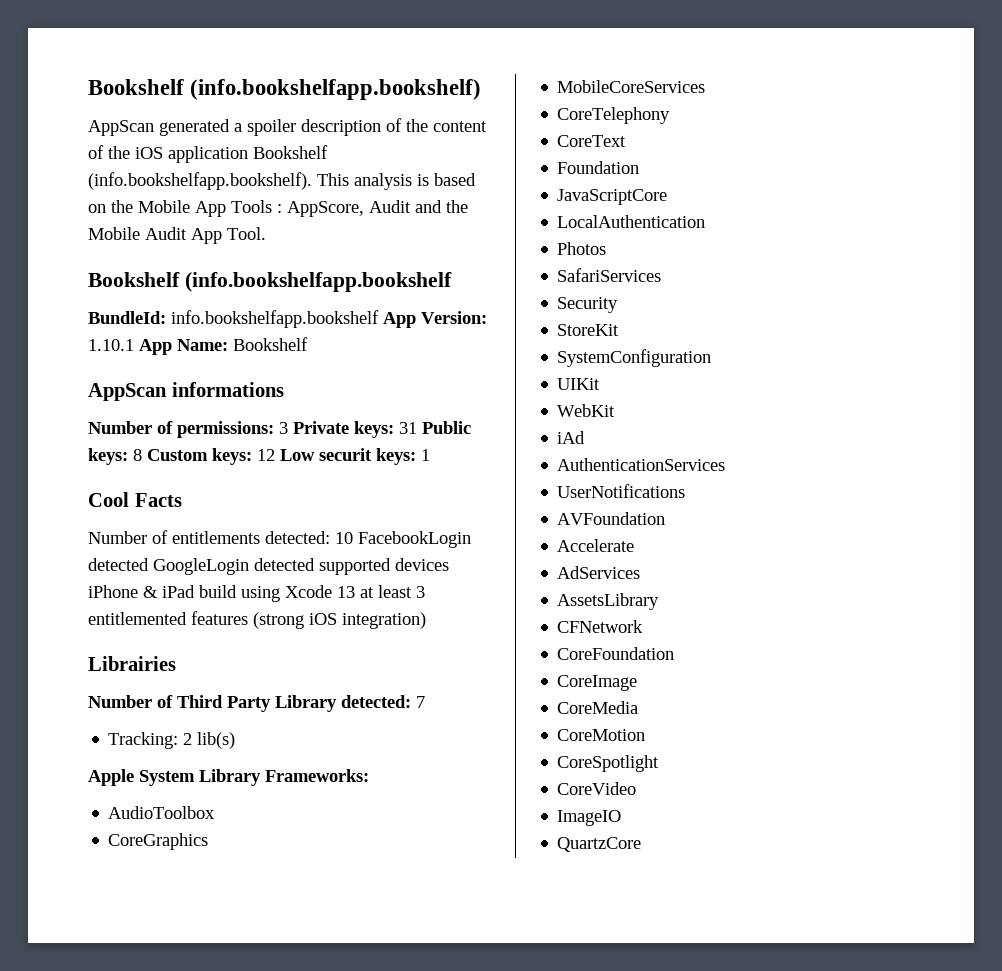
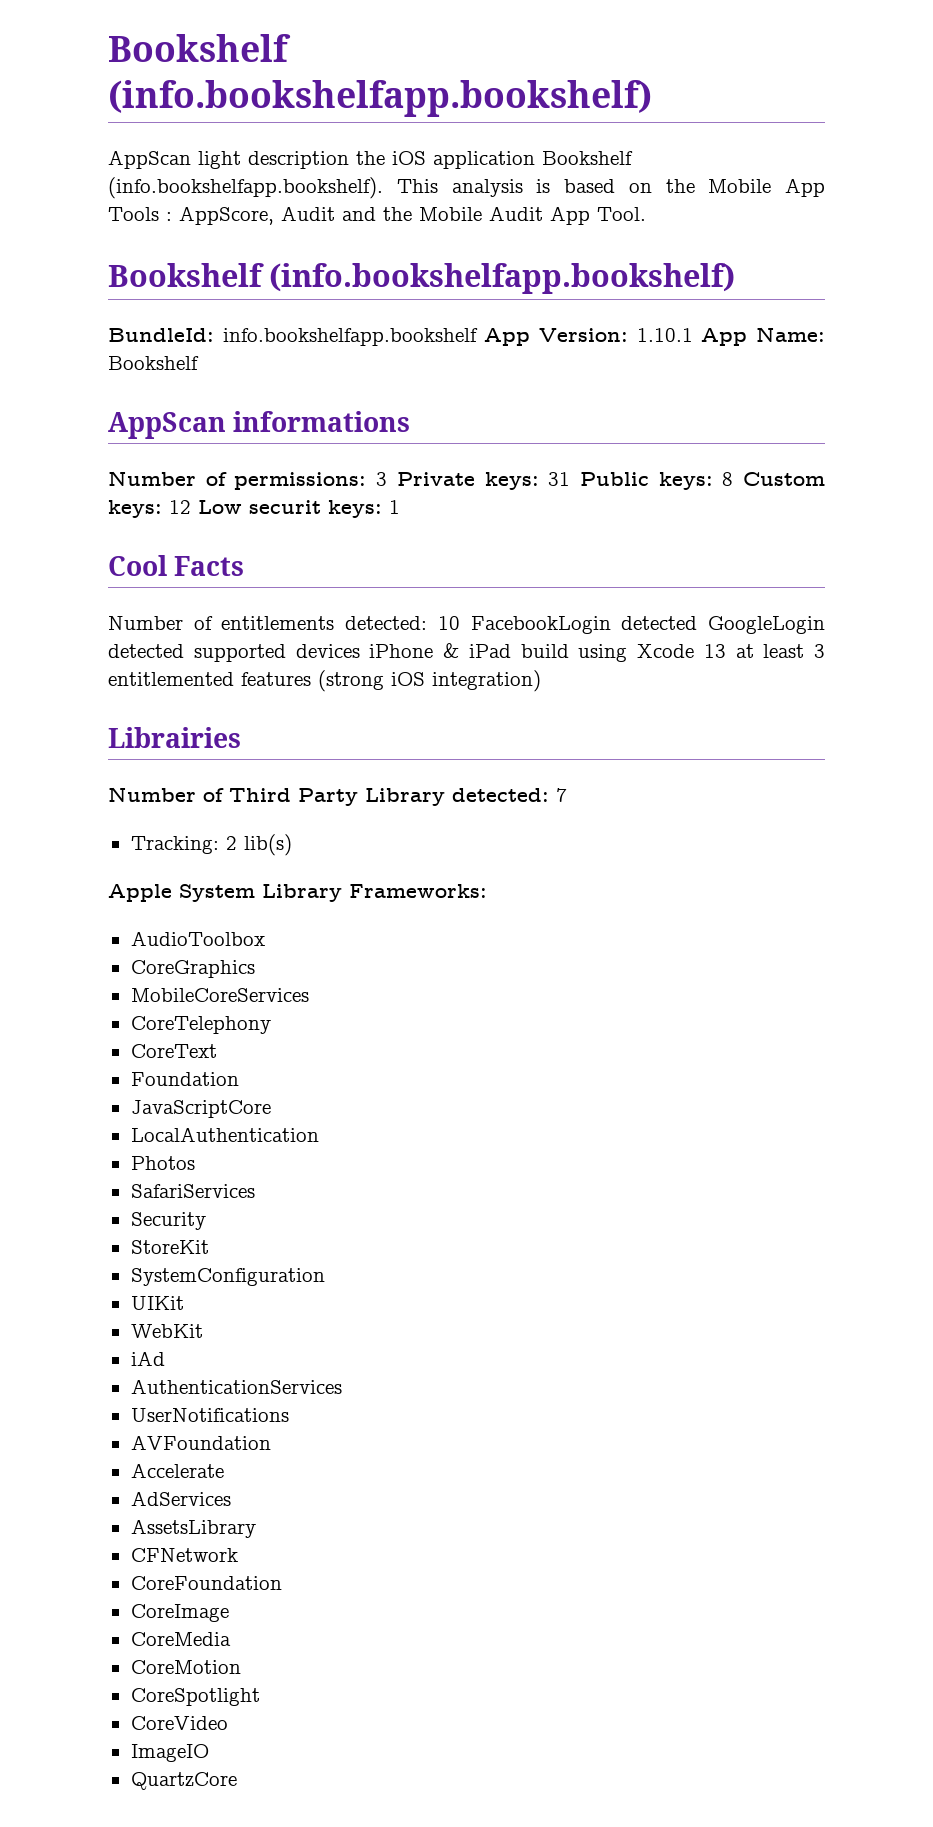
[159,118,487,136] [88,145,104,159] generated a spoiler description of the content of -> [198,151,349,169] light description
[184,272,452,292] (info.bookshelfapp.bookshelf -> [269,263,736,294] (info.bookshelfapp.bookshelf)

